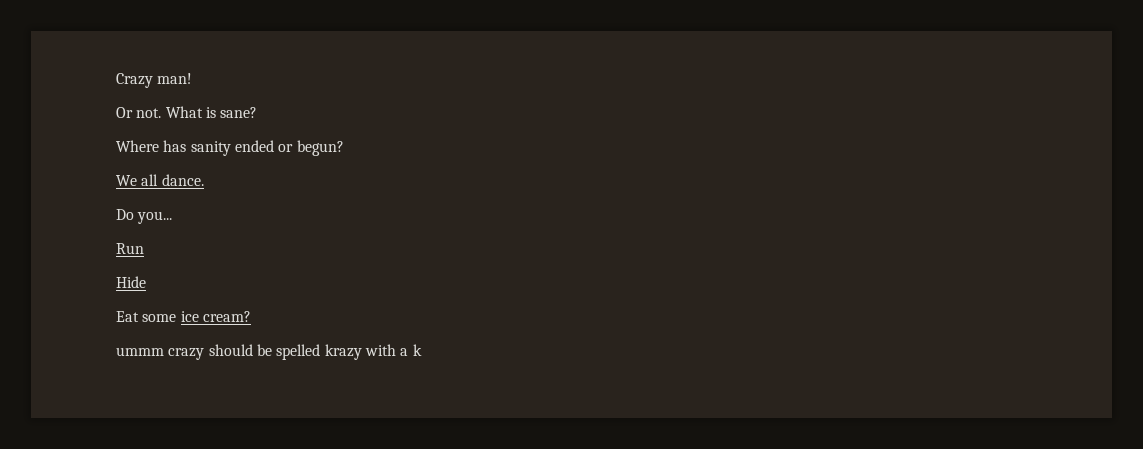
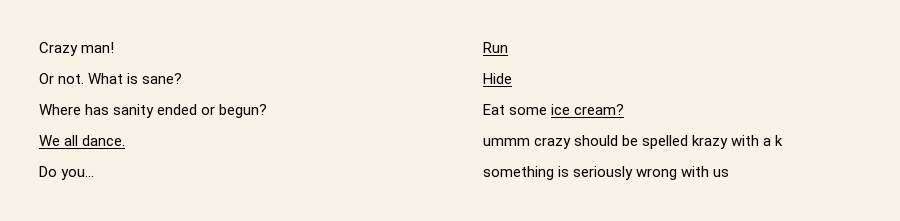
(422, 350) none -> [483,166,730,180] // something is seriously wrong with us

